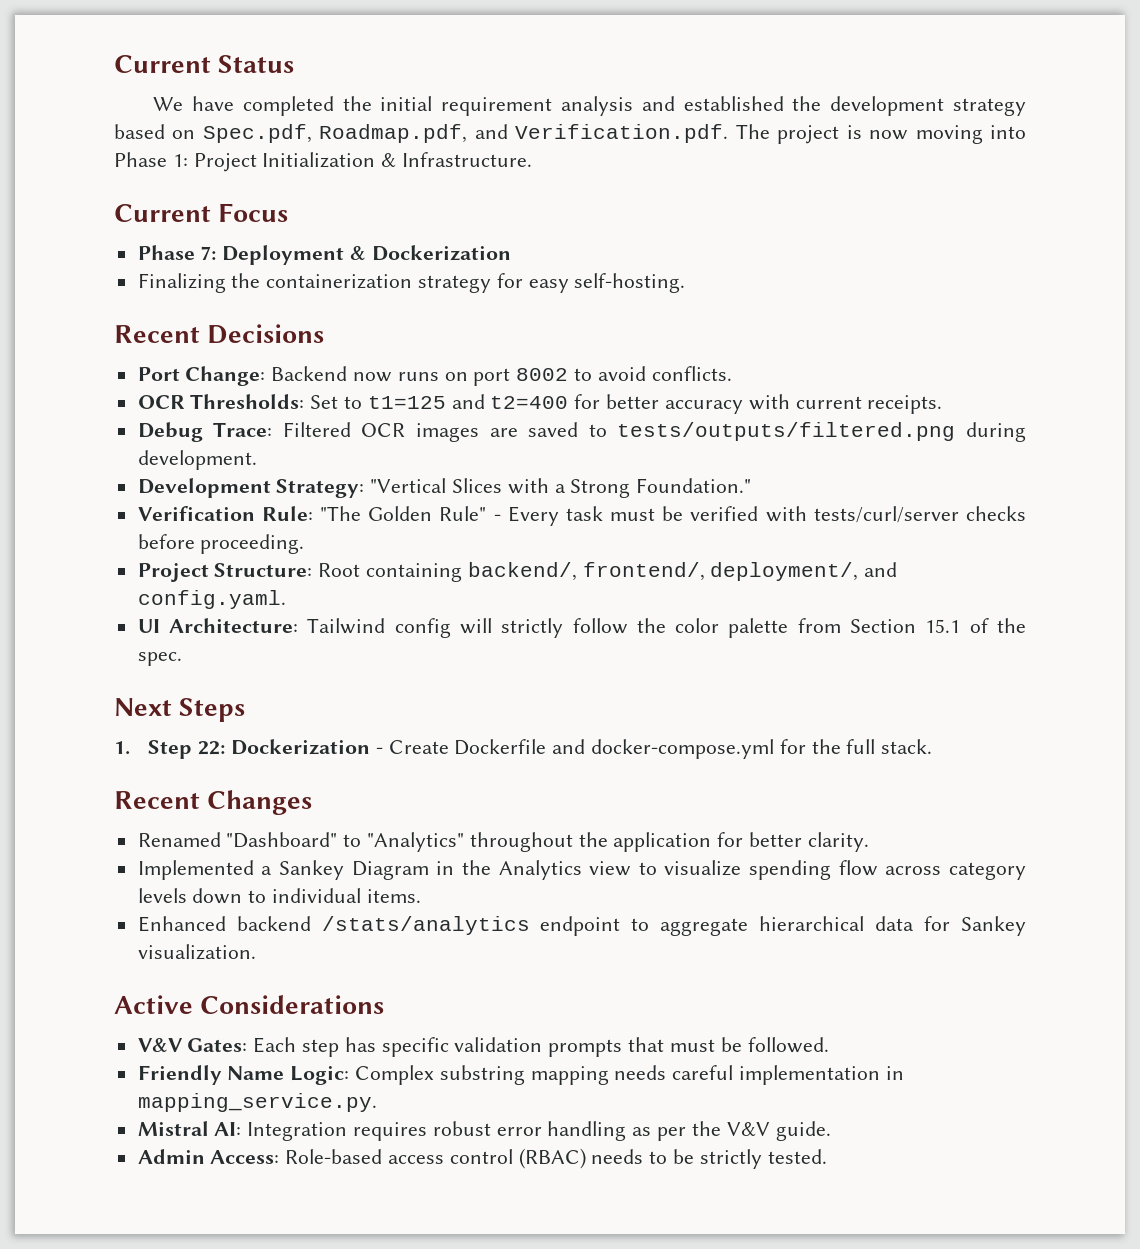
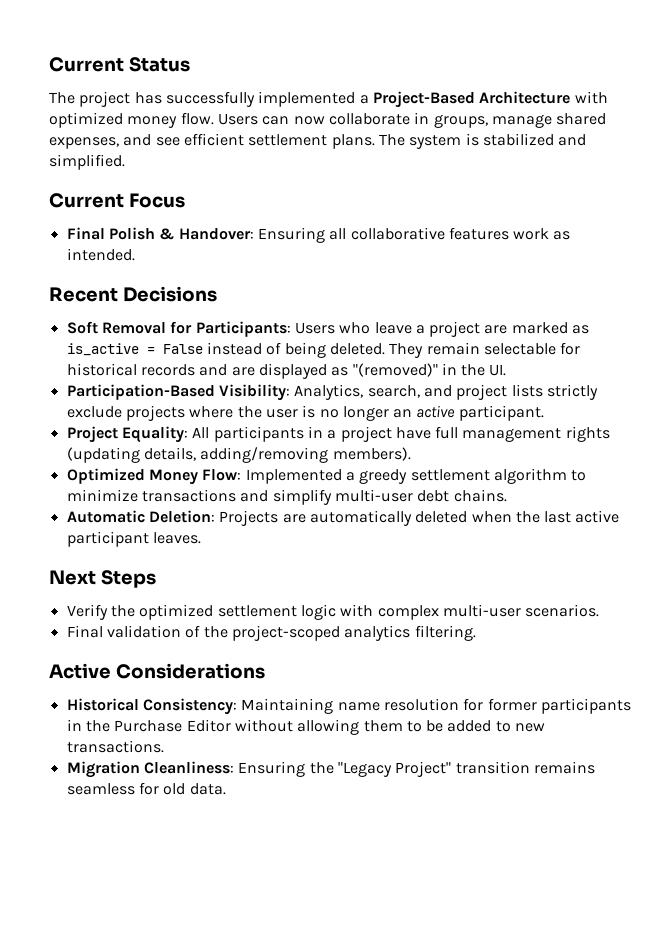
[153,96,1026,116] [114,124,1027,144] [114,152,533,172] [114,203,289,222] [137,245,511,265] [137,273,686,293] [114,324,325,344] [137,366,732,386] [137,394,943,414] [137,422,1026,442] [137,450,257,470] [137,478,752,498] [137,506,1026,526] [137,534,305,554] [137,562,898,582] [137,590,286,609] [137,618,1027,638] [137,652,182,666] [114,698,246,722] [114,739,933,759] [114,790,313,815] [137,832,869,852] [137,860,1026,880] [137,888,421,904] [137,916,1027,936] [137,944,256,960] [114,995,385,1014] [137,1037,829,1057] [137,1065,904,1085] [137,1093,377,1112] [137,1121,831,1141] [137,1148,827,1169] We have completed the initial requirement analysis and established the development strategy based on Spec.pdf, Roadmap.pdf, and Verification.pdf. The project is now moving into Phase 1: Project Initialization & Infrastructure. // Current Focus // Phase 7: Deployment & Dockerization // Finalizing the containerization strategy for easy self-hosting. // Recent Decisions // Port Change: Backend now runs on port 8002 to avoid conflicts. // OCR Thresholds: Set to t1=125 and t2=400 for better accuracy with current receipts. // Debug Trace: Filtered OCR images are saved to tests/outputs/filtered.png during development. // Development Strategy: "Vertical Slices with a Strong Foundation." // Verification Rule: "The Golden Rule" - Every task must be verified with tests/curl/server checks before proceeding. // Project Structure: Root containing backend/, frontend/, deployment/, and config.yaml. // UI Architecture: Tailwind config will strictly follow the color palette from Section 15.1 of the spec. // Next Steps // 1. Step 22: Dockerization - Create Dockerfile and docker-compose.yml for the full stack. // Recent Changes // Renamed "Dashboard" to "Analytics" throughout the application for better clarity. // Implemented a Sankey Diagram in the Analytics view to visualize spending flow across category levels down to individual items. // Enhanced backend /stats/analytics endpoint to aggregate hierarchical data for Sankey visualization. // Active Considerations // V&V Gates: Each step has specific validation prompts that must be followed. // Friendly Name Logic: Complex substring mapping needs careful implementation in mapping_service.py. // Mistral AI: Integration requires robust error handling as per the V&V guide. // Admin Access: Role-based access control (RBAC) needs to be strictly tested. -> [49,91,608,108] [49,112,607,128] [49,133,587,149] [49,154,125,170] [49,193,185,208] [66,227,571,243] [66,248,135,261] [49,286,217,302] [66,321,590,337] [66,342,581,358] [66,363,507,379] [66,384,598,401] [66,405,544,421] [66,426,610,443] [66,447,411,463] [66,468,587,485] [66,489,507,505] [66,510,620,526] [66,531,201,547] [49,570,156,588] [66,604,600,620] [66,625,476,641] [49,663,265,679] [66,698,631,715] [66,719,546,735] [66,740,164,753] [66,761,595,778] [66,782,226,795] The project has successfully implemented a Project-Based Architecture with optimized money flow. Users can now collaborate in groups, manage shared expenses, and see efficient settlement plans. The system is stabilized and simplified. // Current Focus // Final Polish & Handover: Ensuring all collaborative features work as intended. // Recent Decisions // Soft Removal for Participants: Users who leave a project are marked as is_active = False instead of being deleted. They remain selectable for historical records and are displayed as "(removed)" in the UI. // Participation-Based Visibility: Analytics, search, and project lists strictly exclude projects where the user is no longer an active participant. // Project Equality: All participants in a project have full management rights (updating details, adding/removing members). // Optimized Money Flow: Implemented a greedy settlement algorithm to minimize transactions and simplify multi-user debt chains. // Automatic Deletion: Projects are automatically deleted when the last active participant leaves. // Next Steps // Verify the optimized settlement logic with complex multi-user scenarios. // Final validation of the project-scoped analytics filtering. // Active Considerations // Historical Consistency: Maintaining name resolution for former participants in the Purchase Editor without allowing them to be added to new transactions. // Migration Cleanliness: Ensuring the "Legacy Project" transition remains seamless for old data.

